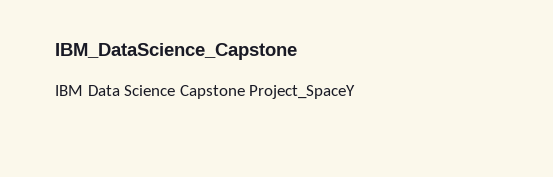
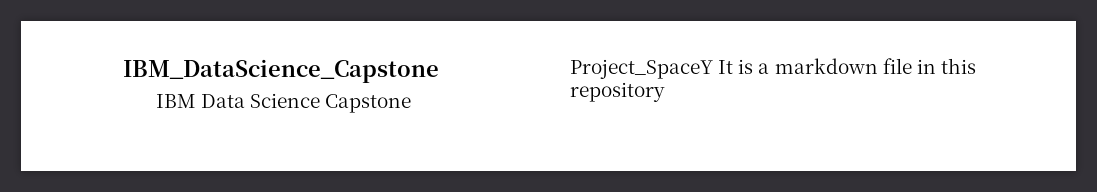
(356, 92) none -> [718,58,976,74] [570,82,665,102] It is a markdown file in this repository

